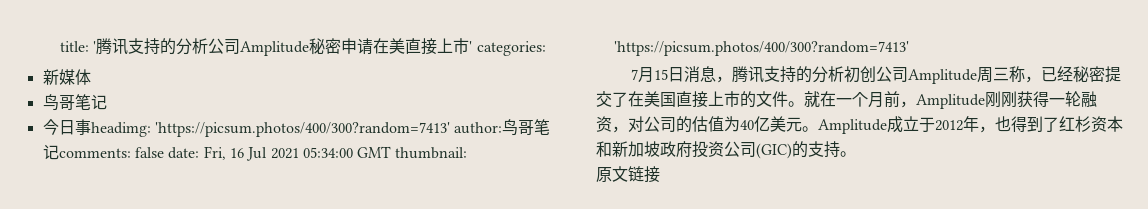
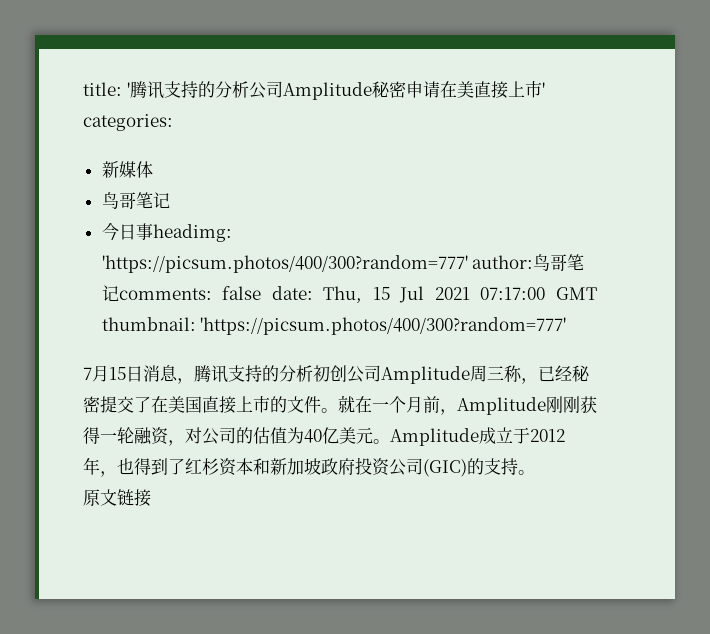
[154,122,450,137] 'https://picsum.photos/400/300?random=7413' -> [101,255,468,273] 'https://picsum.photos/400/300?random=777'
[203,146,244,160] Fri, 16 -> [323,286,390,303] Thu, 15
[302,147,353,158] 05:34:00 -> [480,287,546,300] 07:17:00
[613,41,909,56] 'https://picsum.photos/400/300?random=7413' -> [200,317,567,335] 'https://picsum.photos/400/300?random=777'

